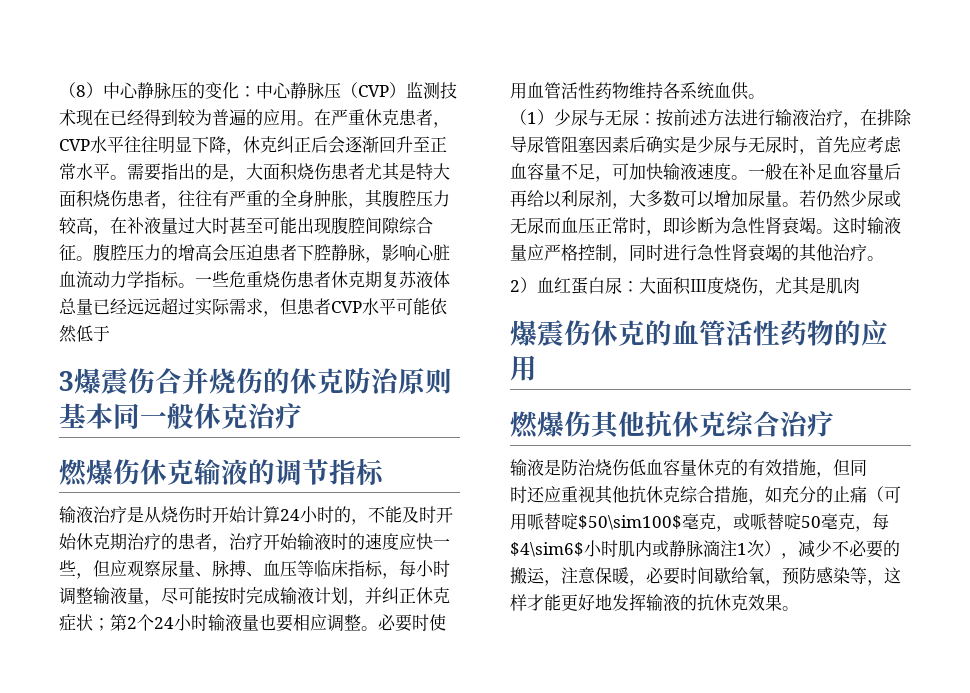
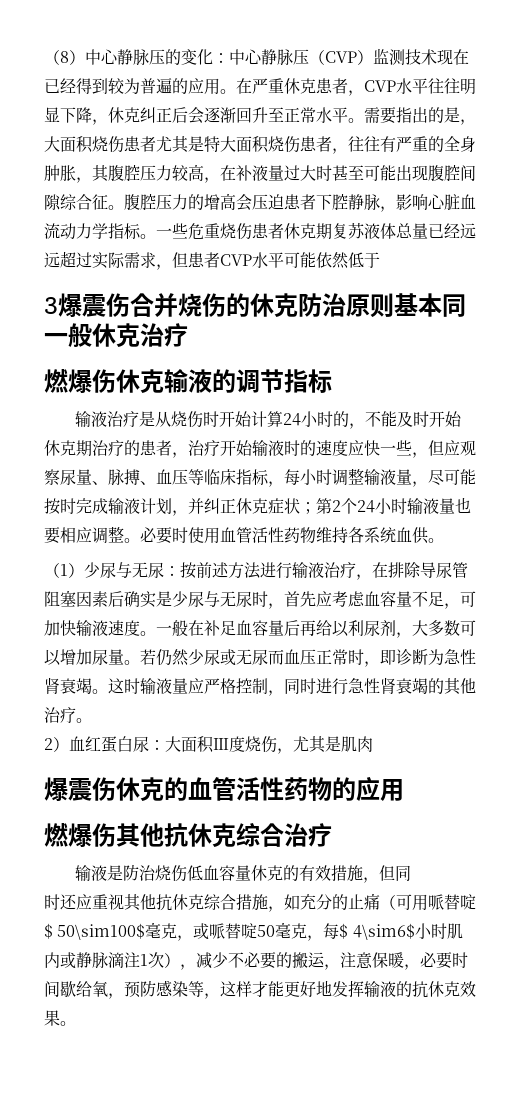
[578,515,682,530] $50\sim100$ -> [44,923,146,940] $ 50\sim100$
[510,542,584,557] $4\sim6$ -> [339,923,415,940] $ 4\sim6$

